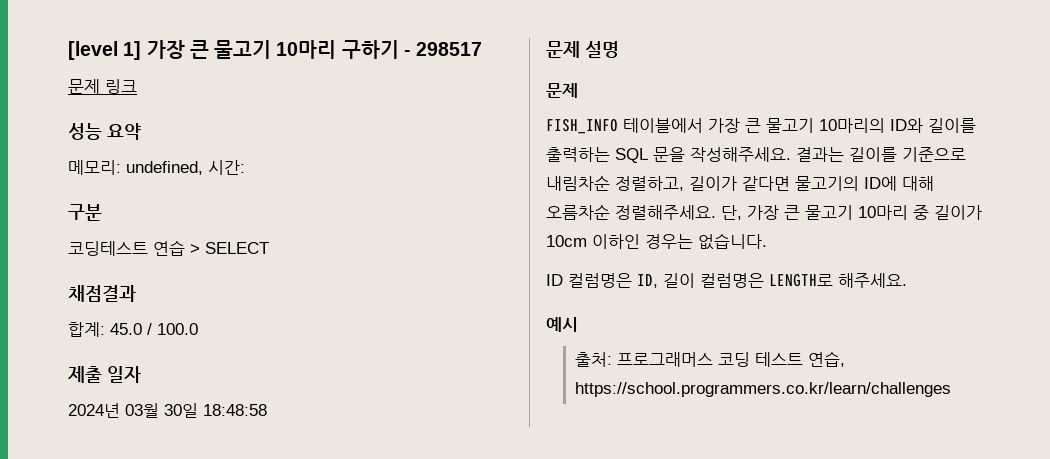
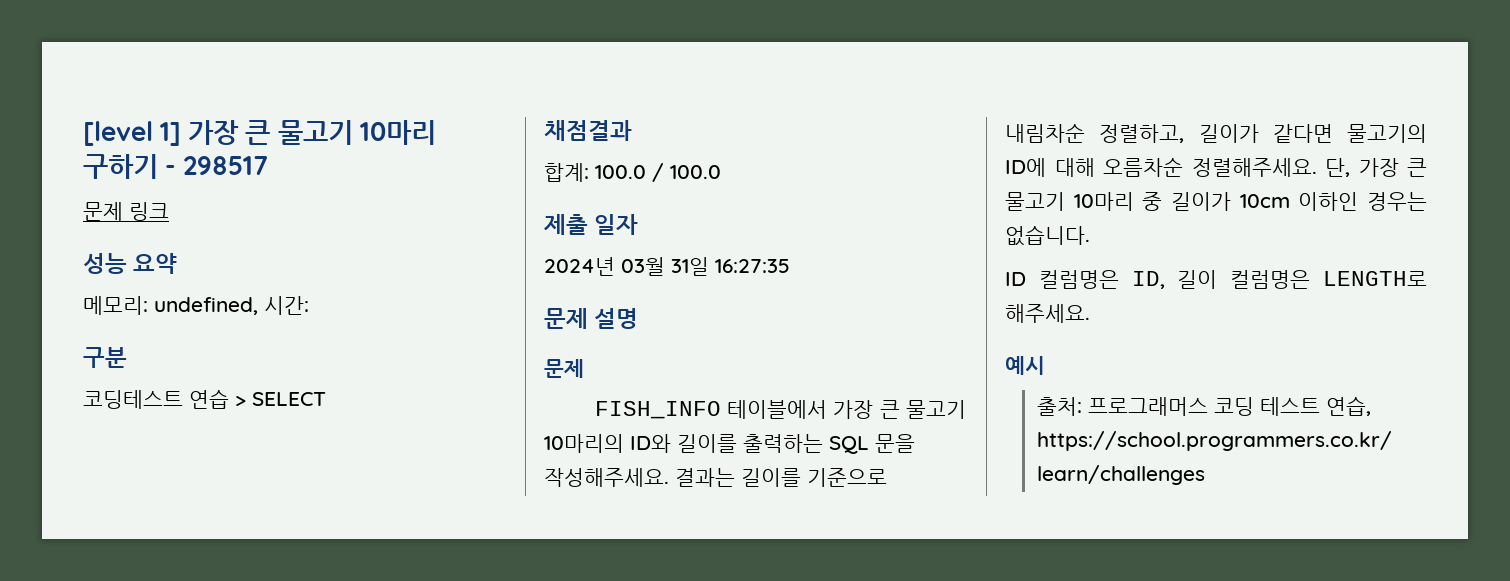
[110,323,142,335] 45.0 -> [595,165,646,179] 100.0
[164,403,267,418] 30일 18:48:58 -> [671,257,790,276] 31일 16:27:35

